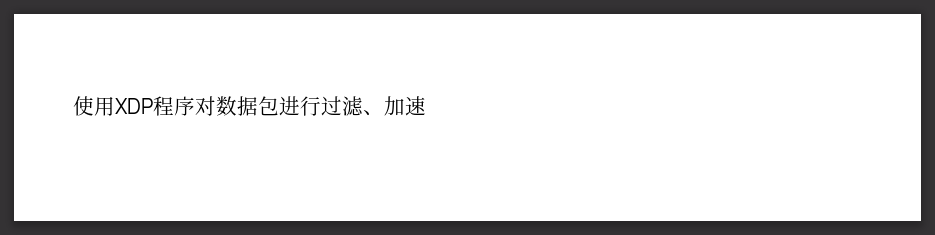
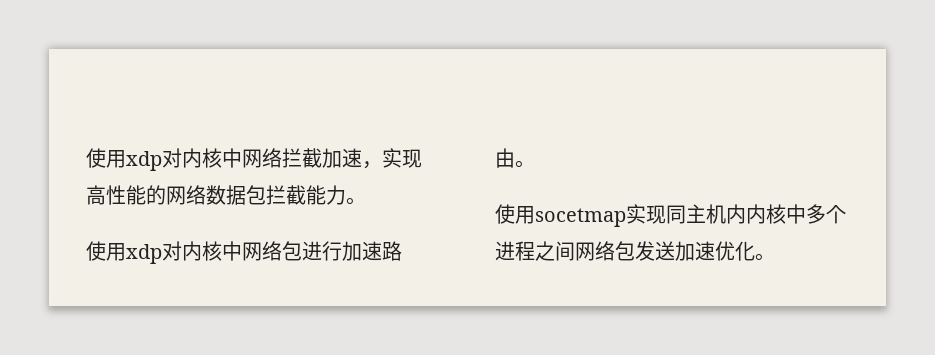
[73,96,426,116] 使用XDP程序对数据包进行过滤、加速 -> [86,148,422,171] [86,185,366,205] [86,241,402,264] [495,148,535,168] [495,204,846,227] [495,241,775,261] 使用xdp对内核中网络拦截加速，实现高性能的网络数据包拦截能力。 // 使用xdp对内核中网络包进行加速路由。 // 使用socetmap实现同主机内内核中多个进程之间网络包发送加速优化。

